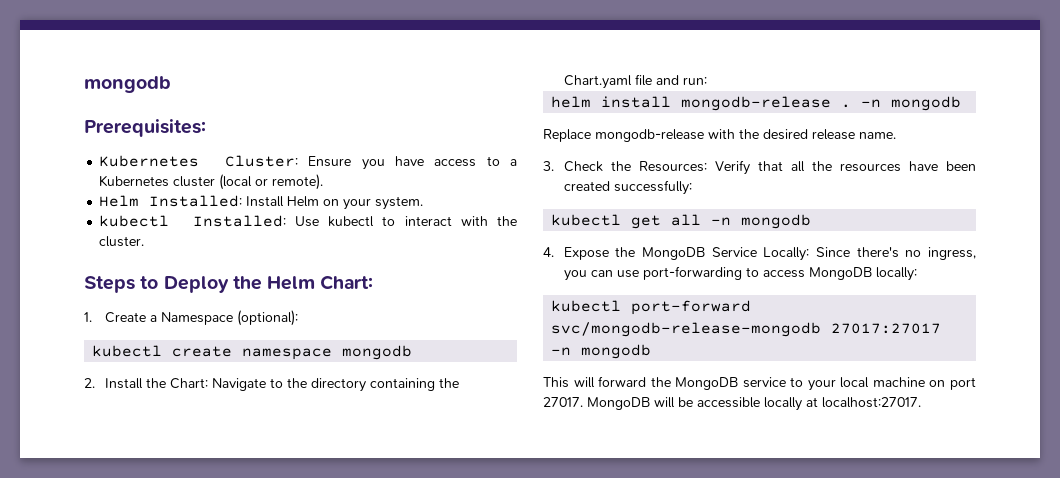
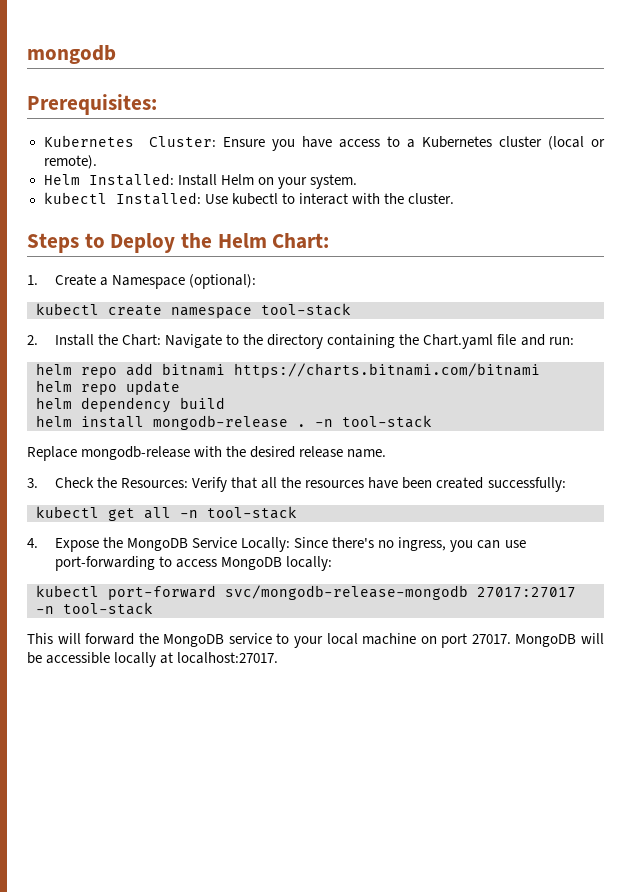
[342,345,413,360] mongodb -> [261,303,351,316] tool-stack
(707, 81) none -> [36,363,540,378] [36,380,180,395] [36,397,225,413] // helm repo add bitnami https://charts.bitnami.com/bitnami // helm repo update // helm dependency build
[891,96,962,111] mongodb -> [342,415,432,428] tool-stack
[741,214,812,229] mongodb -> [207,506,297,519] tool-stack
[581,344,652,359] mongodb -> [63,602,153,615] tool-stack

